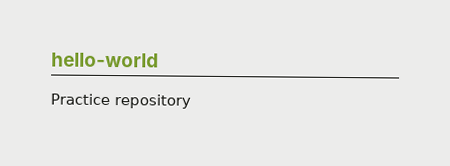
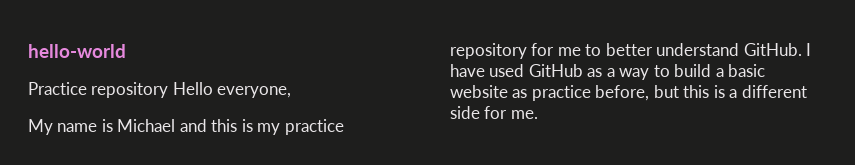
(191, 101) none -> [172,82,292,98] [28,119,344,135] [450,43,812,59] [450,64,766,80] [450,85,807,101] [450,106,538,119] Hello everyone, // My name is Michael and this is my practice repository for me to better understand GitHub. I have used GitHub as a way to build a basic website as practice before, but this is a different side for me.

